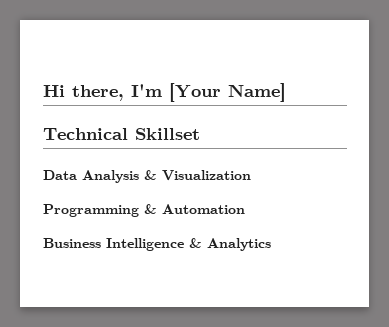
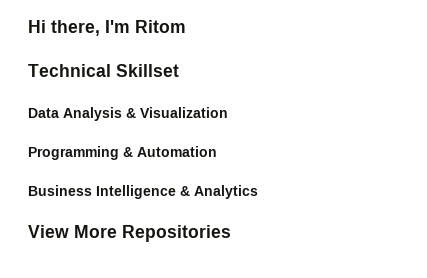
[169,83,286,102] [Your Name] -> [135,20,186,33] Ritom
(271, 244) none -> [28,225,231,242] // View More Repositories

